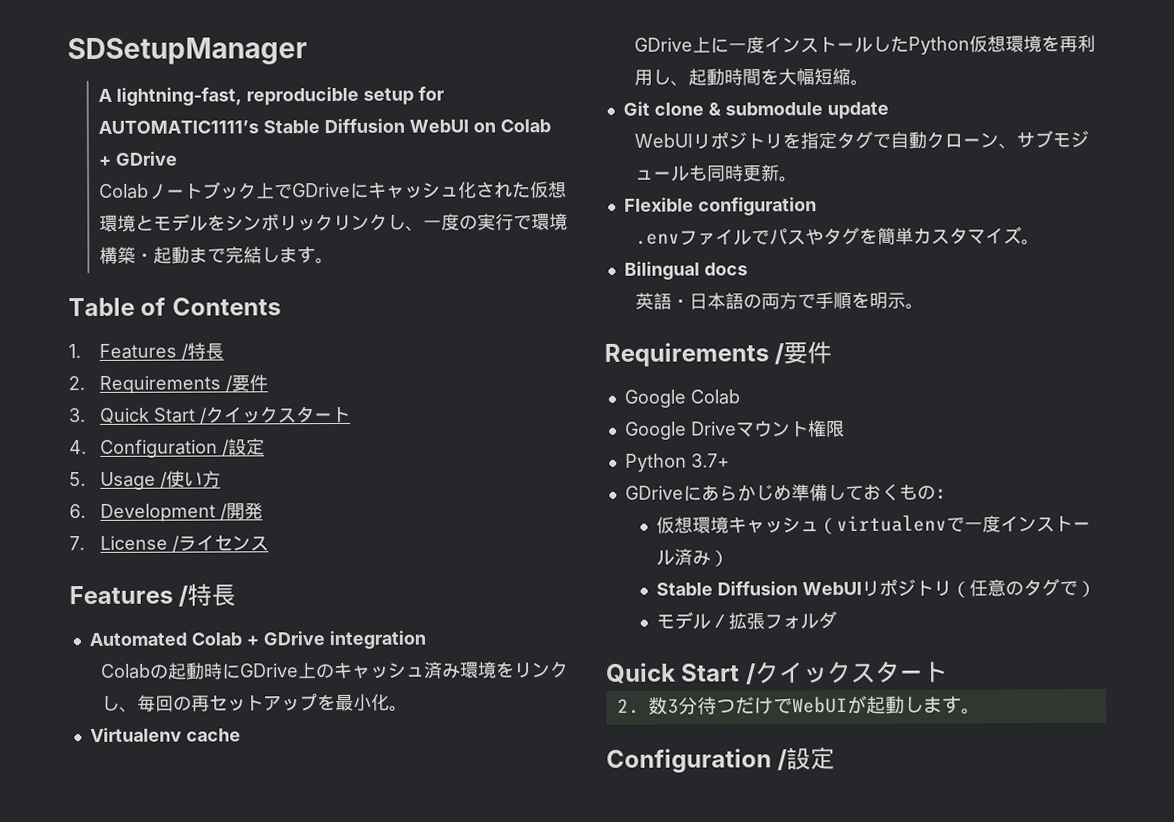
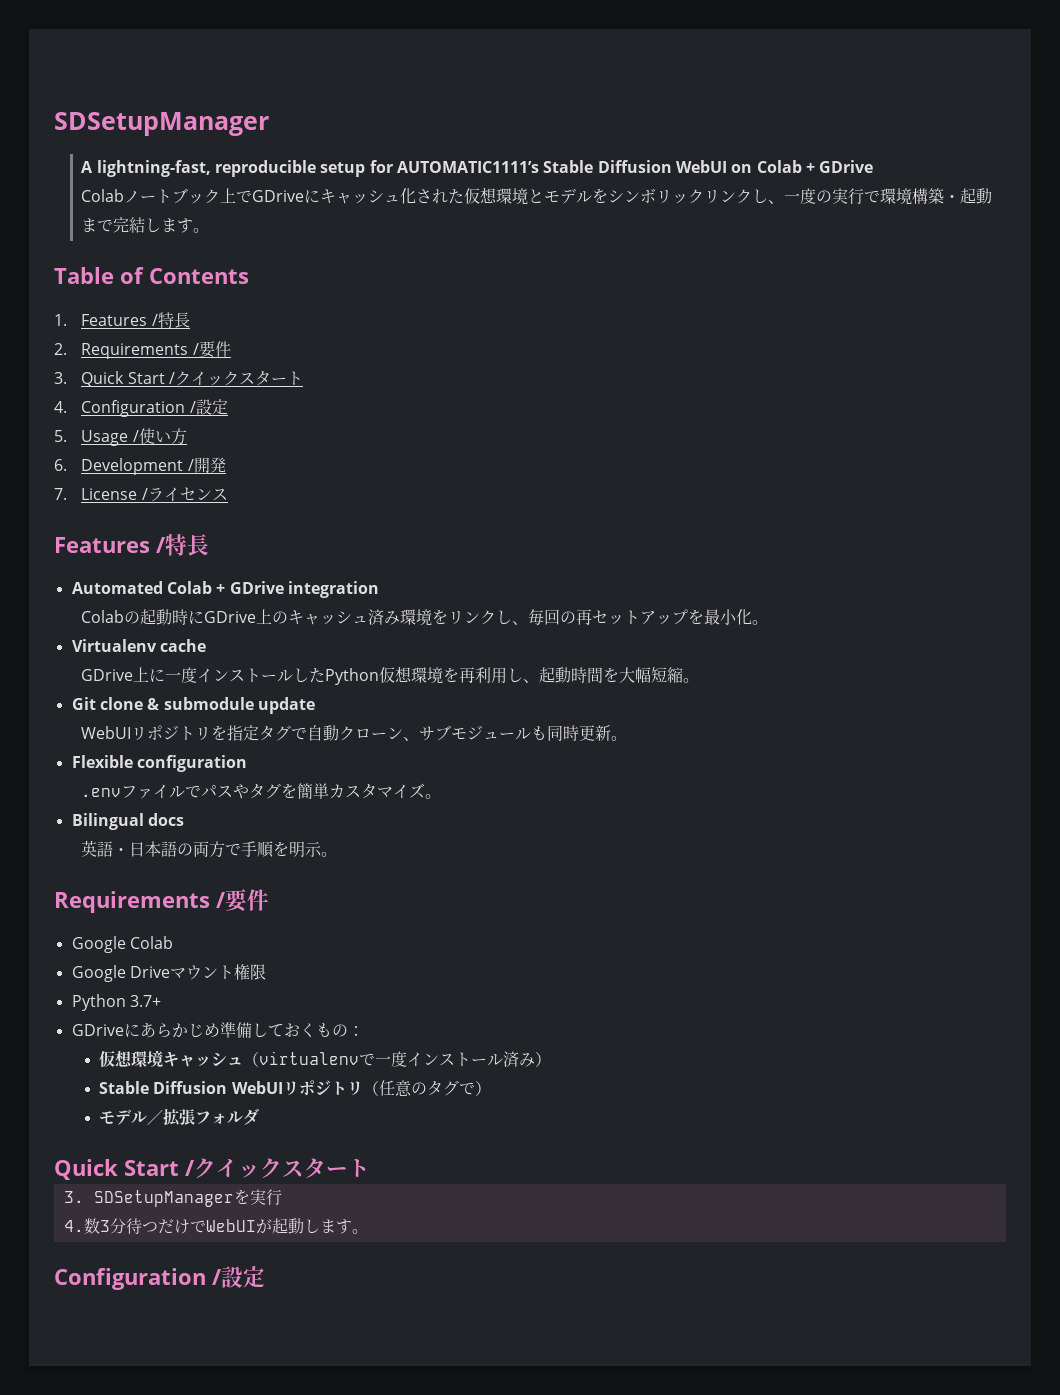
[616,698,640,714] 2. -> [63,1189,282,1207] [63,1220,84,1232] 3. SDSetupManagerを実行 // 4.

